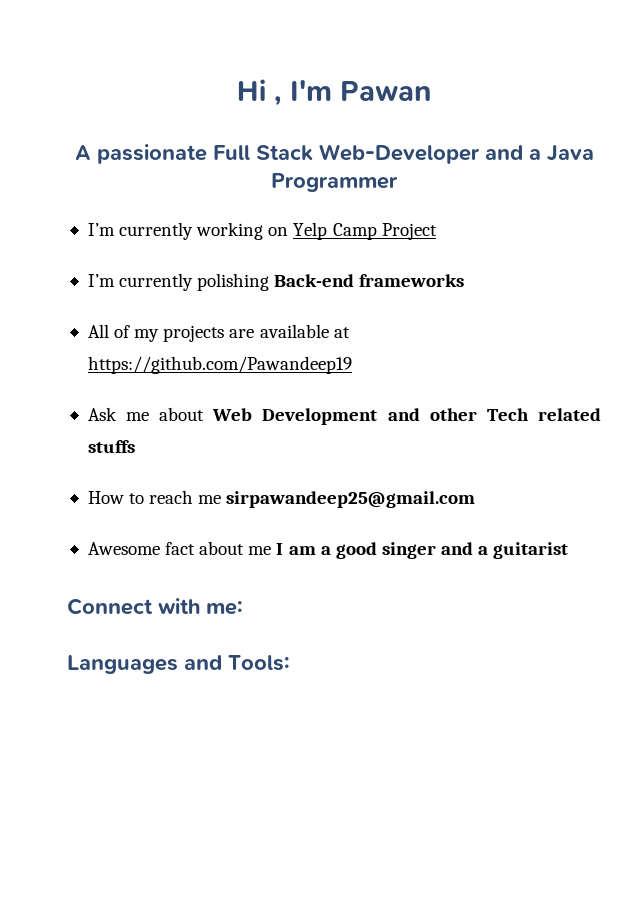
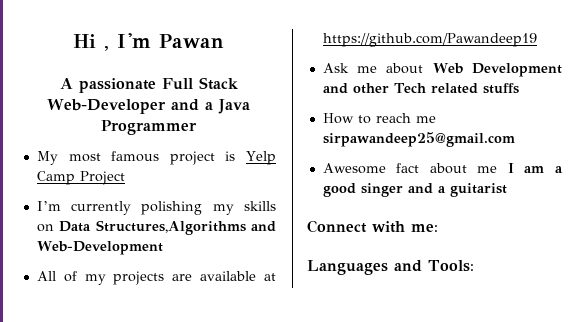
[87,222,289,240] I’m currently working on -> [36,151,236,165] My most famous project is
[274,274,465,287] Back-end frameworks -> [212,201,276,215] [36,220,276,235] [36,241,163,255] my skills on Data Structures,Algorithms and Web-Development

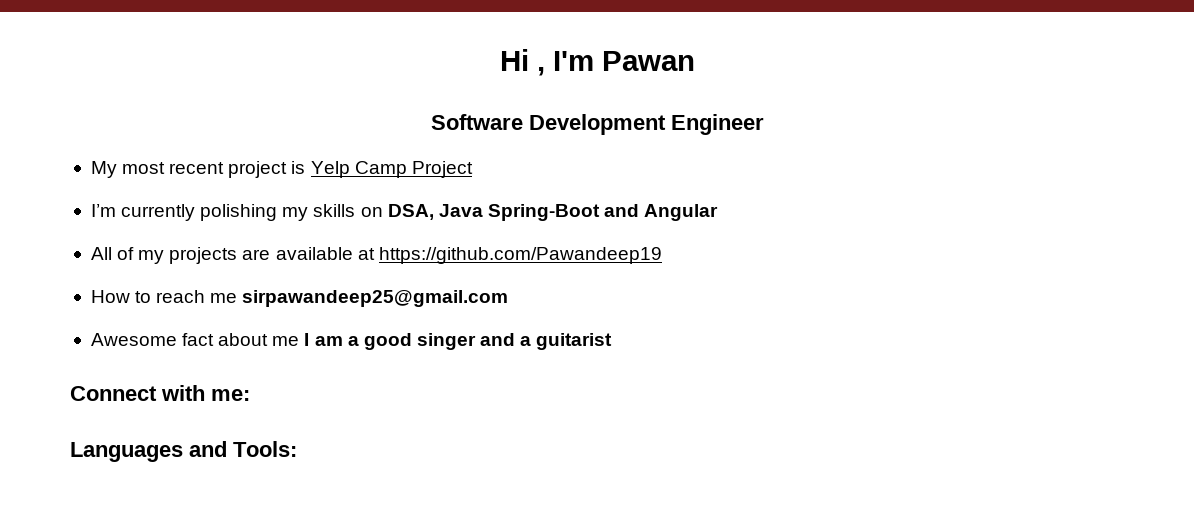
[59,77,238,93] [47,99,250,114] [101,120,197,135] A passionate Full Stack Web-Developer and a Java Programmer -> [430,114,764,135] Software Development Engineer
[111,151,160,162] famous -> [169,162,225,174] recent
[59,220,276,235] [36,241,163,255] Data Structures,Algorithms and Web-Development -> [387,204,719,221] DSA, Java Spring-Boot and Angular
[322,63,562,77] [322,83,519,94] // Ask me about Web Development and other Tech related stuffs -> (662, 255) none

